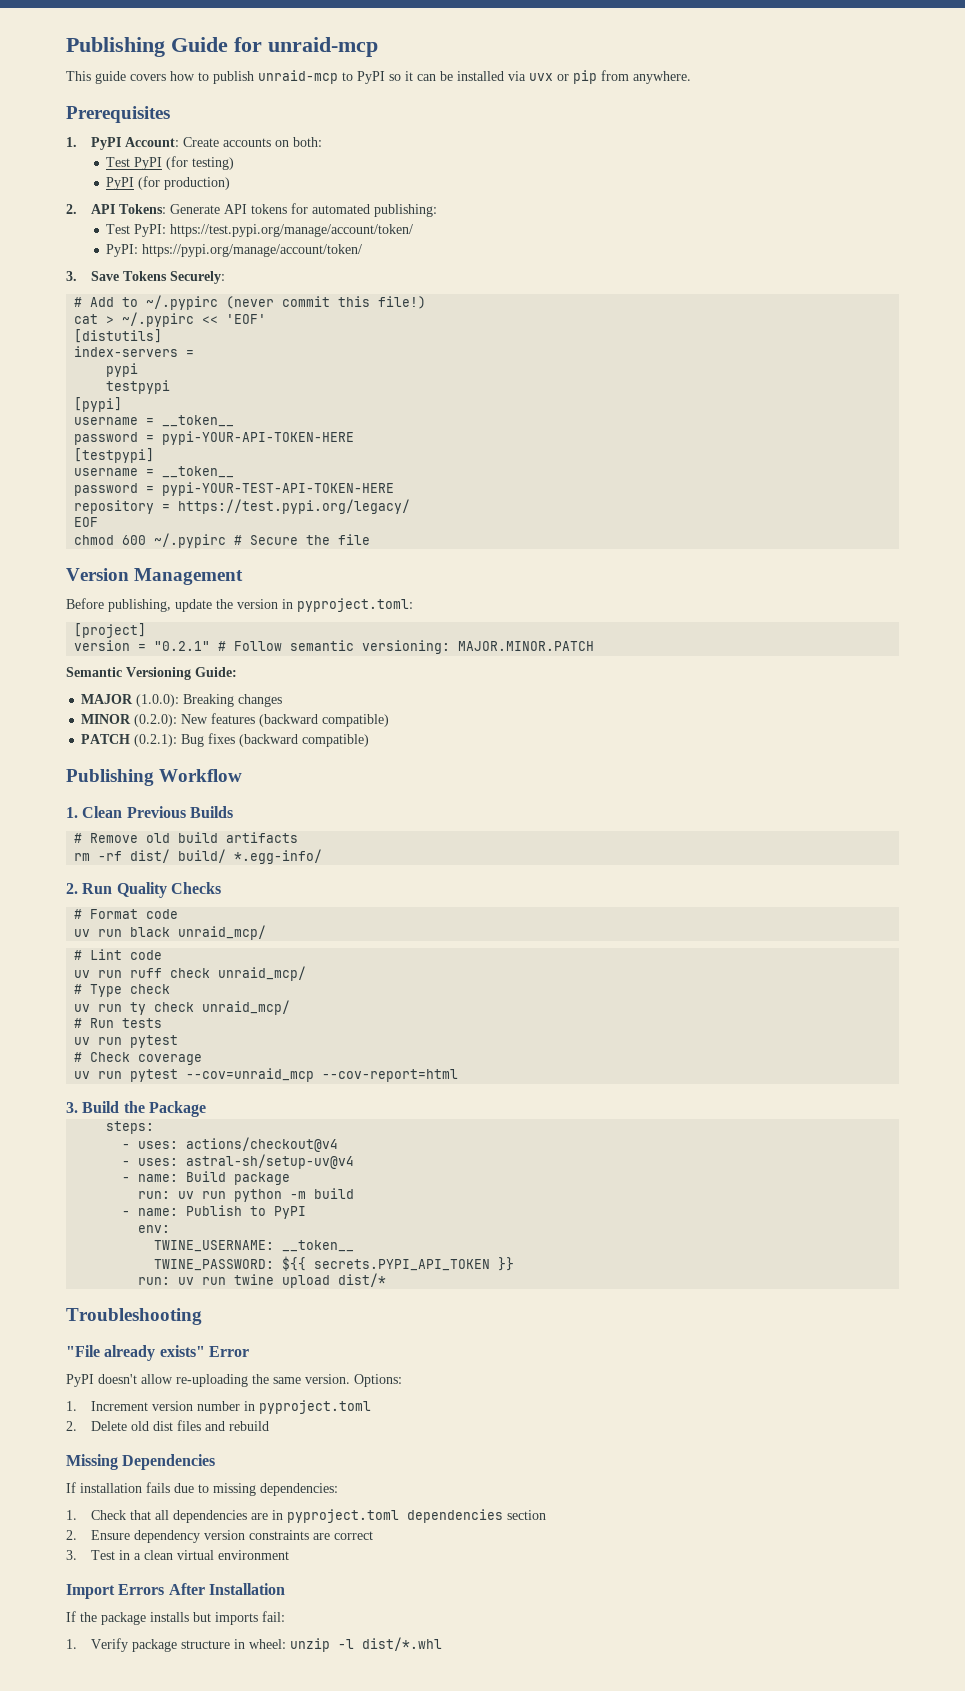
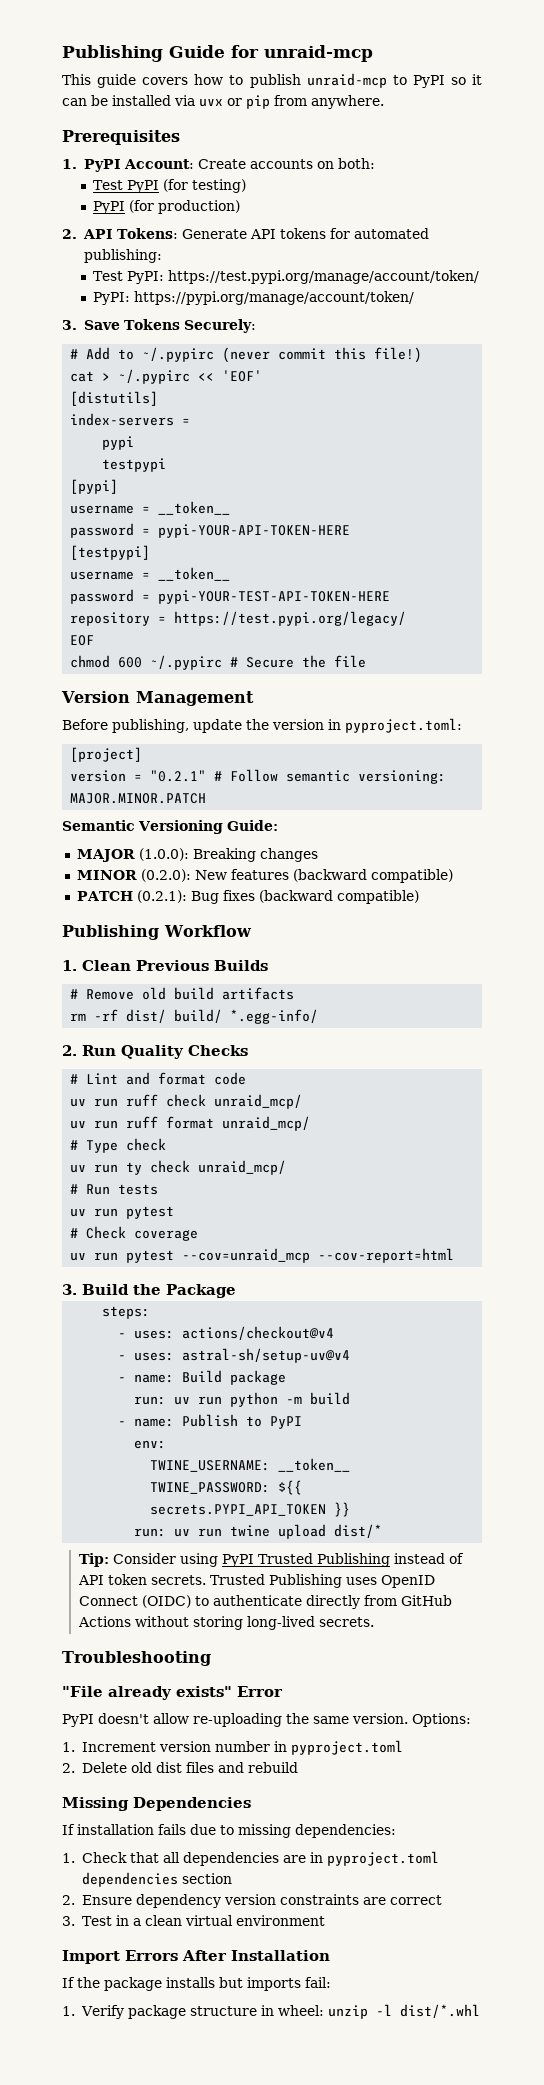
[74,909,179,919] [74,925,267,940] // # Format code // uv run black unraid_mcp/ -> (248, 1050) none
(123, 954) none -> [126,1072,207,1085] and format
(307, 973) none -> [70,1116,311,1131] // uv run ruff format unraid_mcp/
(387, 1280) none -> [78,1553,464,1567] [77,1574,435,1588] [78,1595,452,1609] [77,1616,374,1630] // Tip: Consider using PyPI Trusted Publishing instead of API token secrets. Trusted Publishing uses OpenID Connect (OIDC) to authenticate directly from GitHub Actions without storing long-lived secrets.

